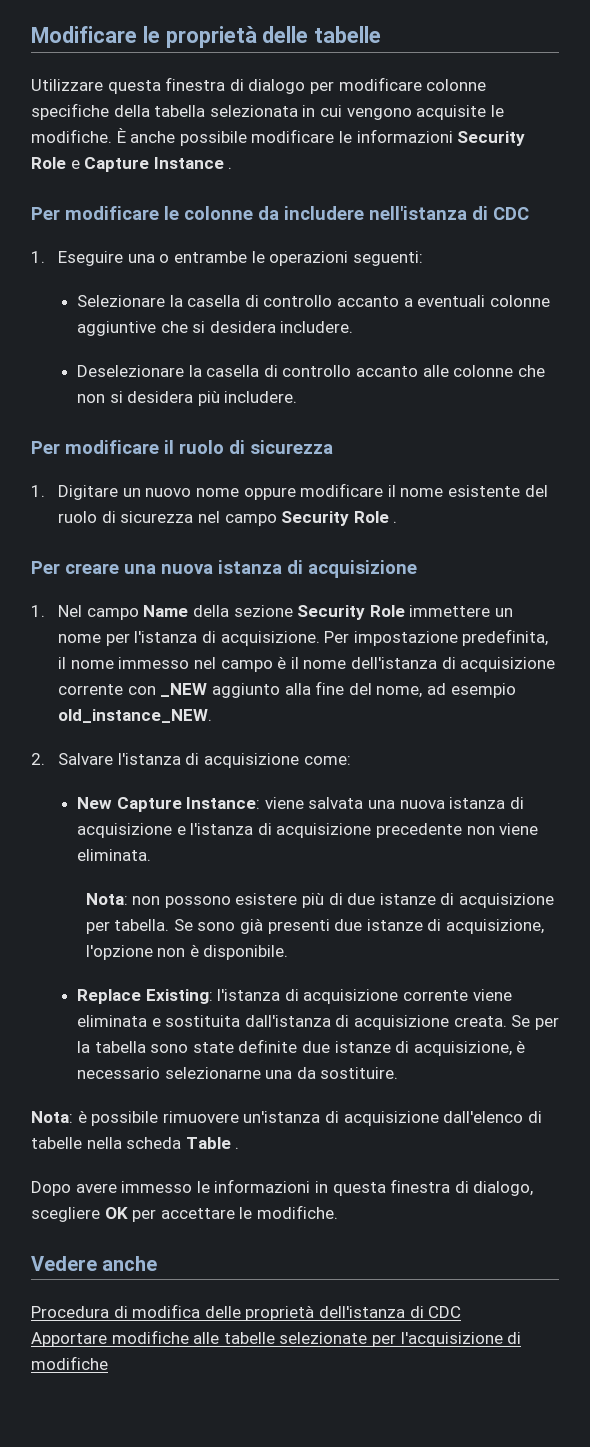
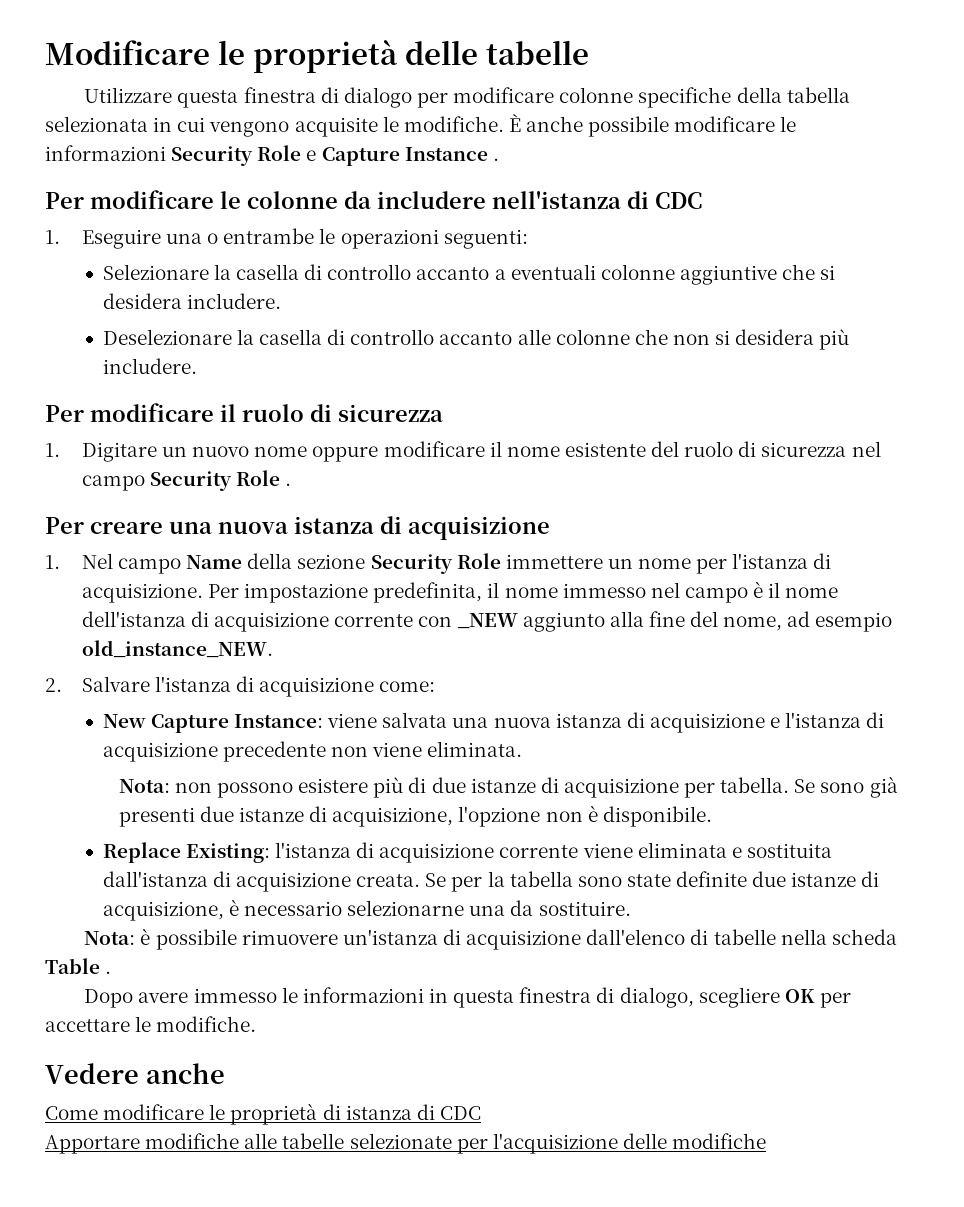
[31,1304,405,1321] Procedura di modifica delle proprietà dell'istanza -> [45,1103,412,1125] Come modificare le proprietà di istanza
[507,1332,522,1344] di -> [622,1133,667,1149] delle

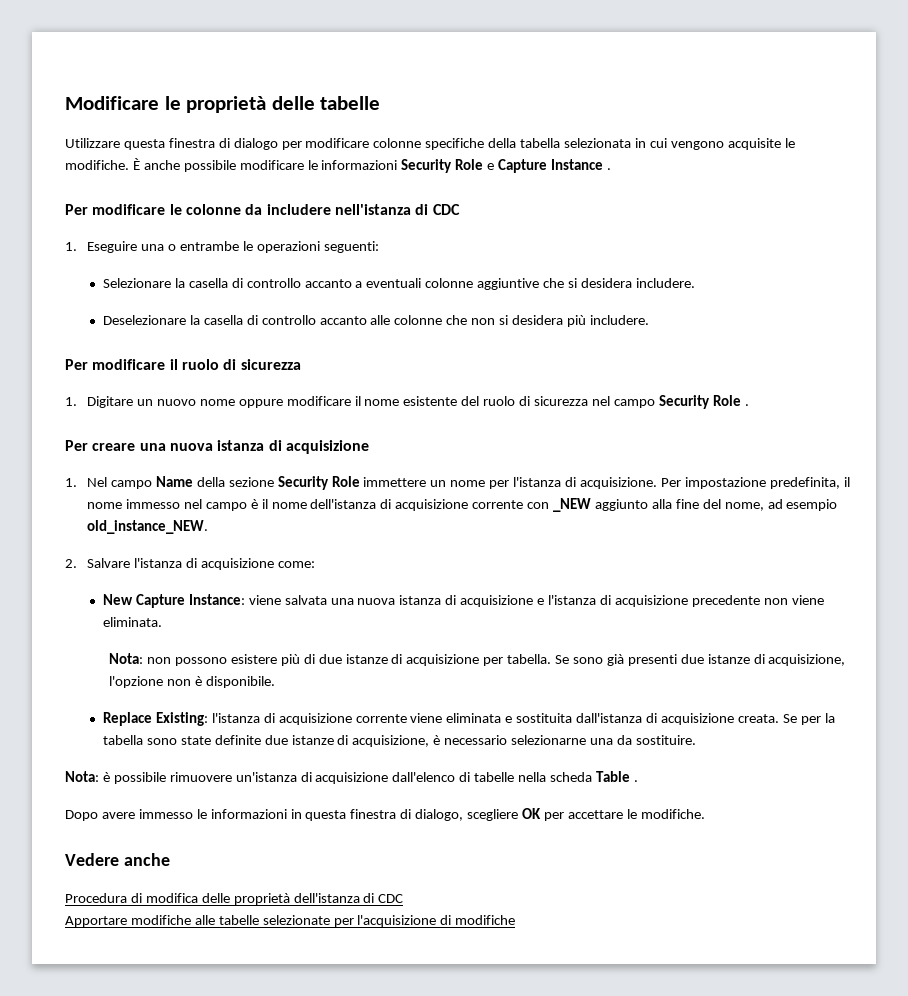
[45,1103,412,1125] Come modificare le proprietà di istanza -> [65,893,360,905] Procedura di modifica delle proprietà dell'istanza
[622,1133,667,1149] delle -> [440,915,452,925] di

